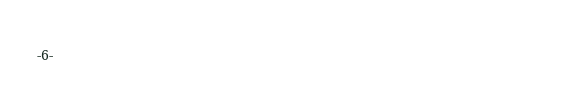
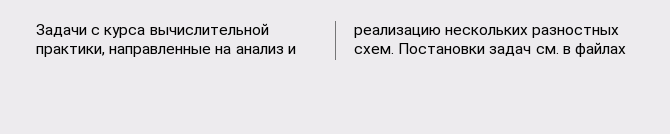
[37,50,53,60] -6- -> [36,23,269,38] [36,46,296,57] [354,27,620,38] [354,42,626,57] Задачи с курса вычислительной практики, направленные на анализ и реализацию нескольких разностных схем. Постановки задач см. в файлах

